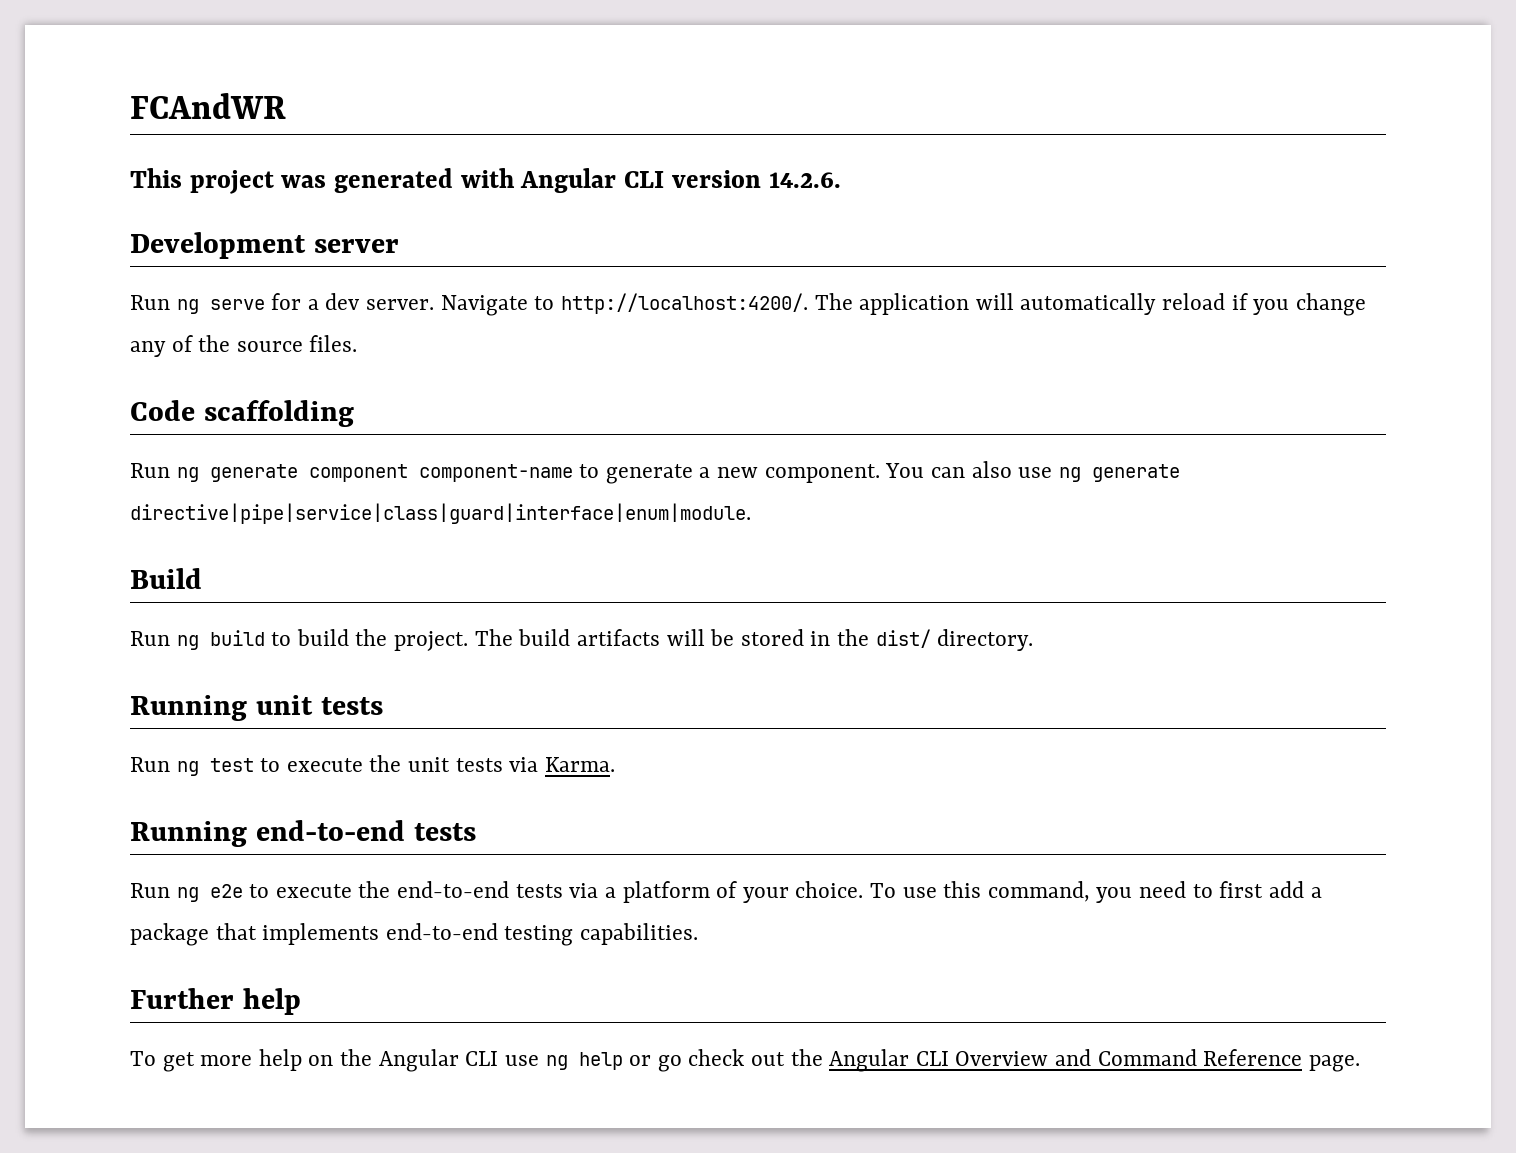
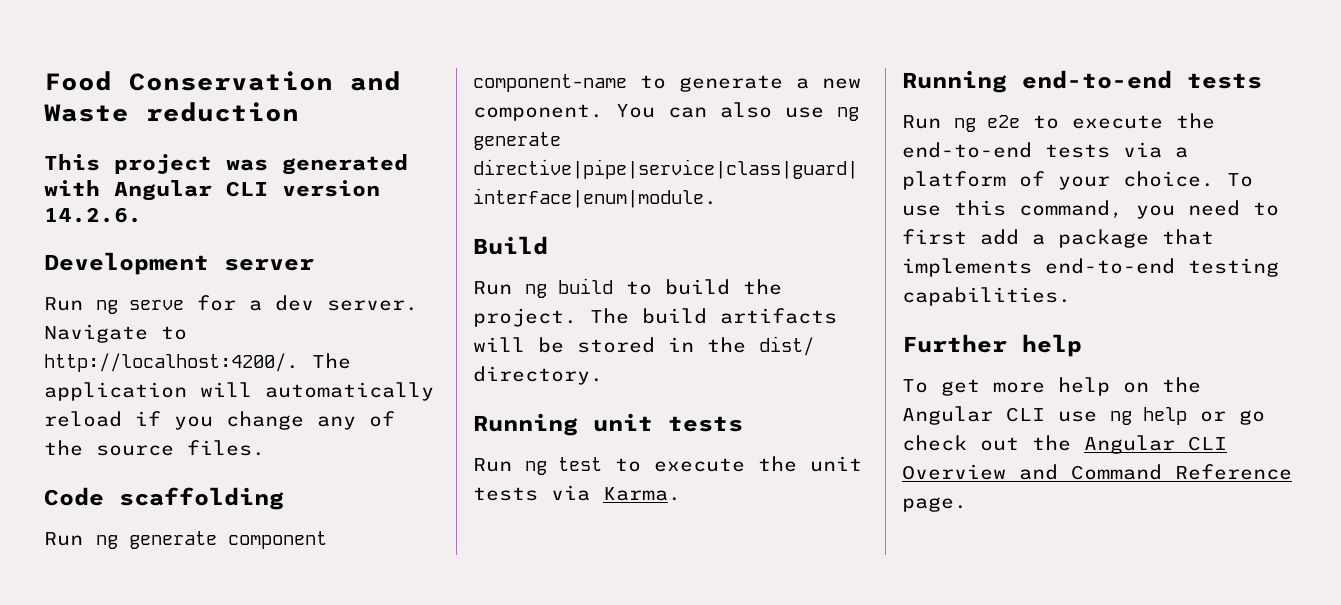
[130,93,286,119] FCAndWR -> [44,71,401,91] [44,102,299,122] Food Conservation and Waste reduction

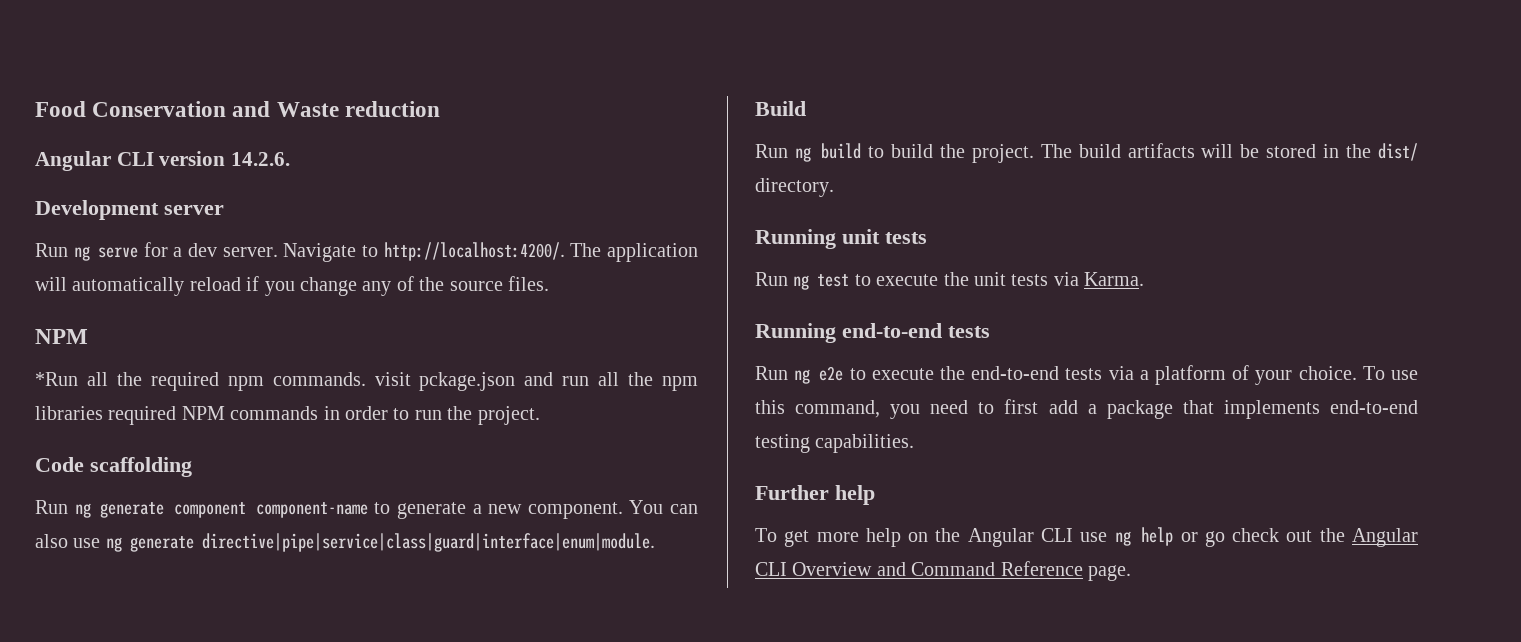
[44,154,408,175] [44,180,100,196] This project was generated with -> (440, 109) none
(265, 448) none -> [35,329,88,344] [35,372,698,391] [35,406,540,425] // NPM // *Run all the required npm commands. visit pckage.json and run all the npm libraries required NPM commands in order to run the project.

